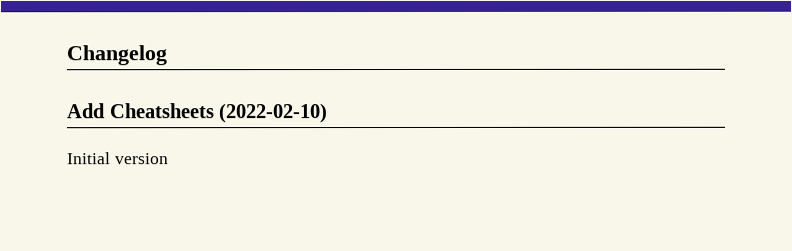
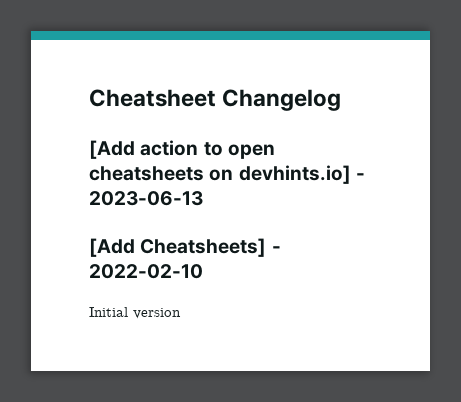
(66, 55) none -> [89,89,216,107] Cheatsheet
[66,103,328,124] Add Cheatsheets (2022-02-10) -> [89,140,275,159] [89,165,365,184] [89,191,203,206] [89,238,281,257] [89,264,203,279] [Add action to open cheatsheets on devhints.io] - 2023-06-13 // [Add Cheatsheets] - 2022-02-10

